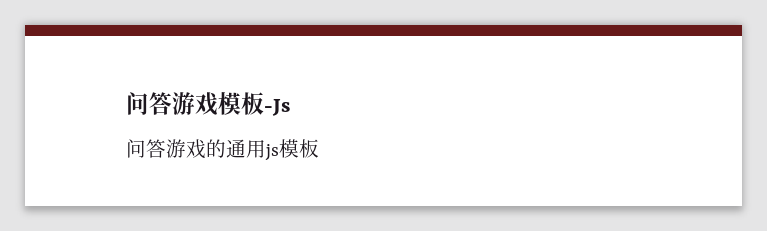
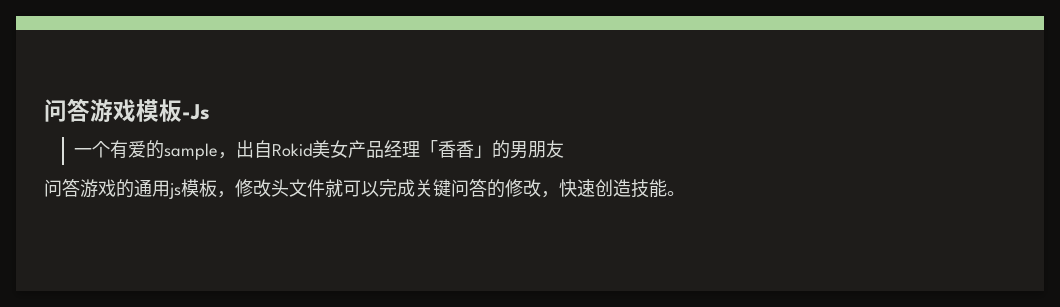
(290, 107) none -> [74,140,565,160] // 一个有爱的sample，出自Rokid美女产品经理「香香」的男朋友
(319, 148) none -> [217,179,685,198] ，修改头文件就可以完成关键问答的修改，快速创造技能。

